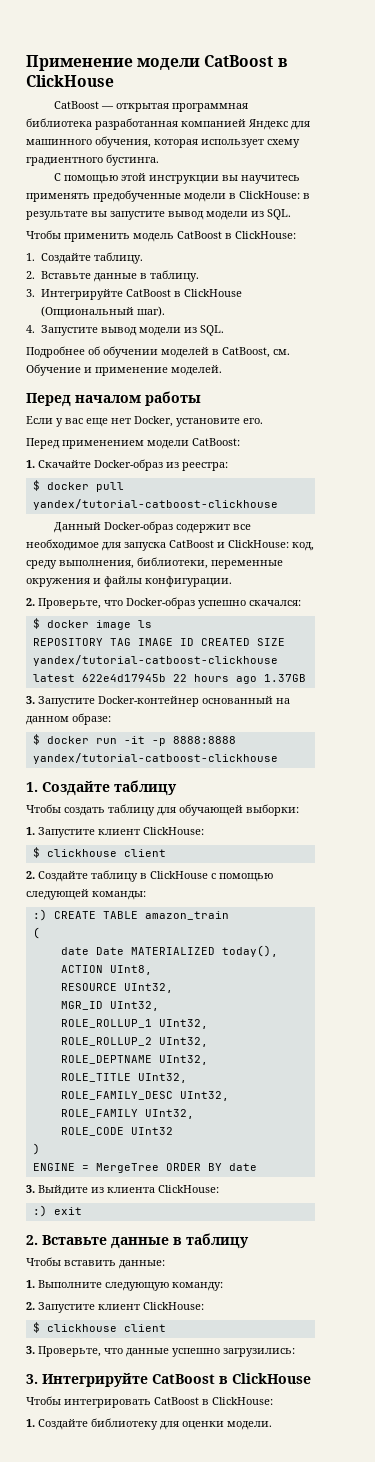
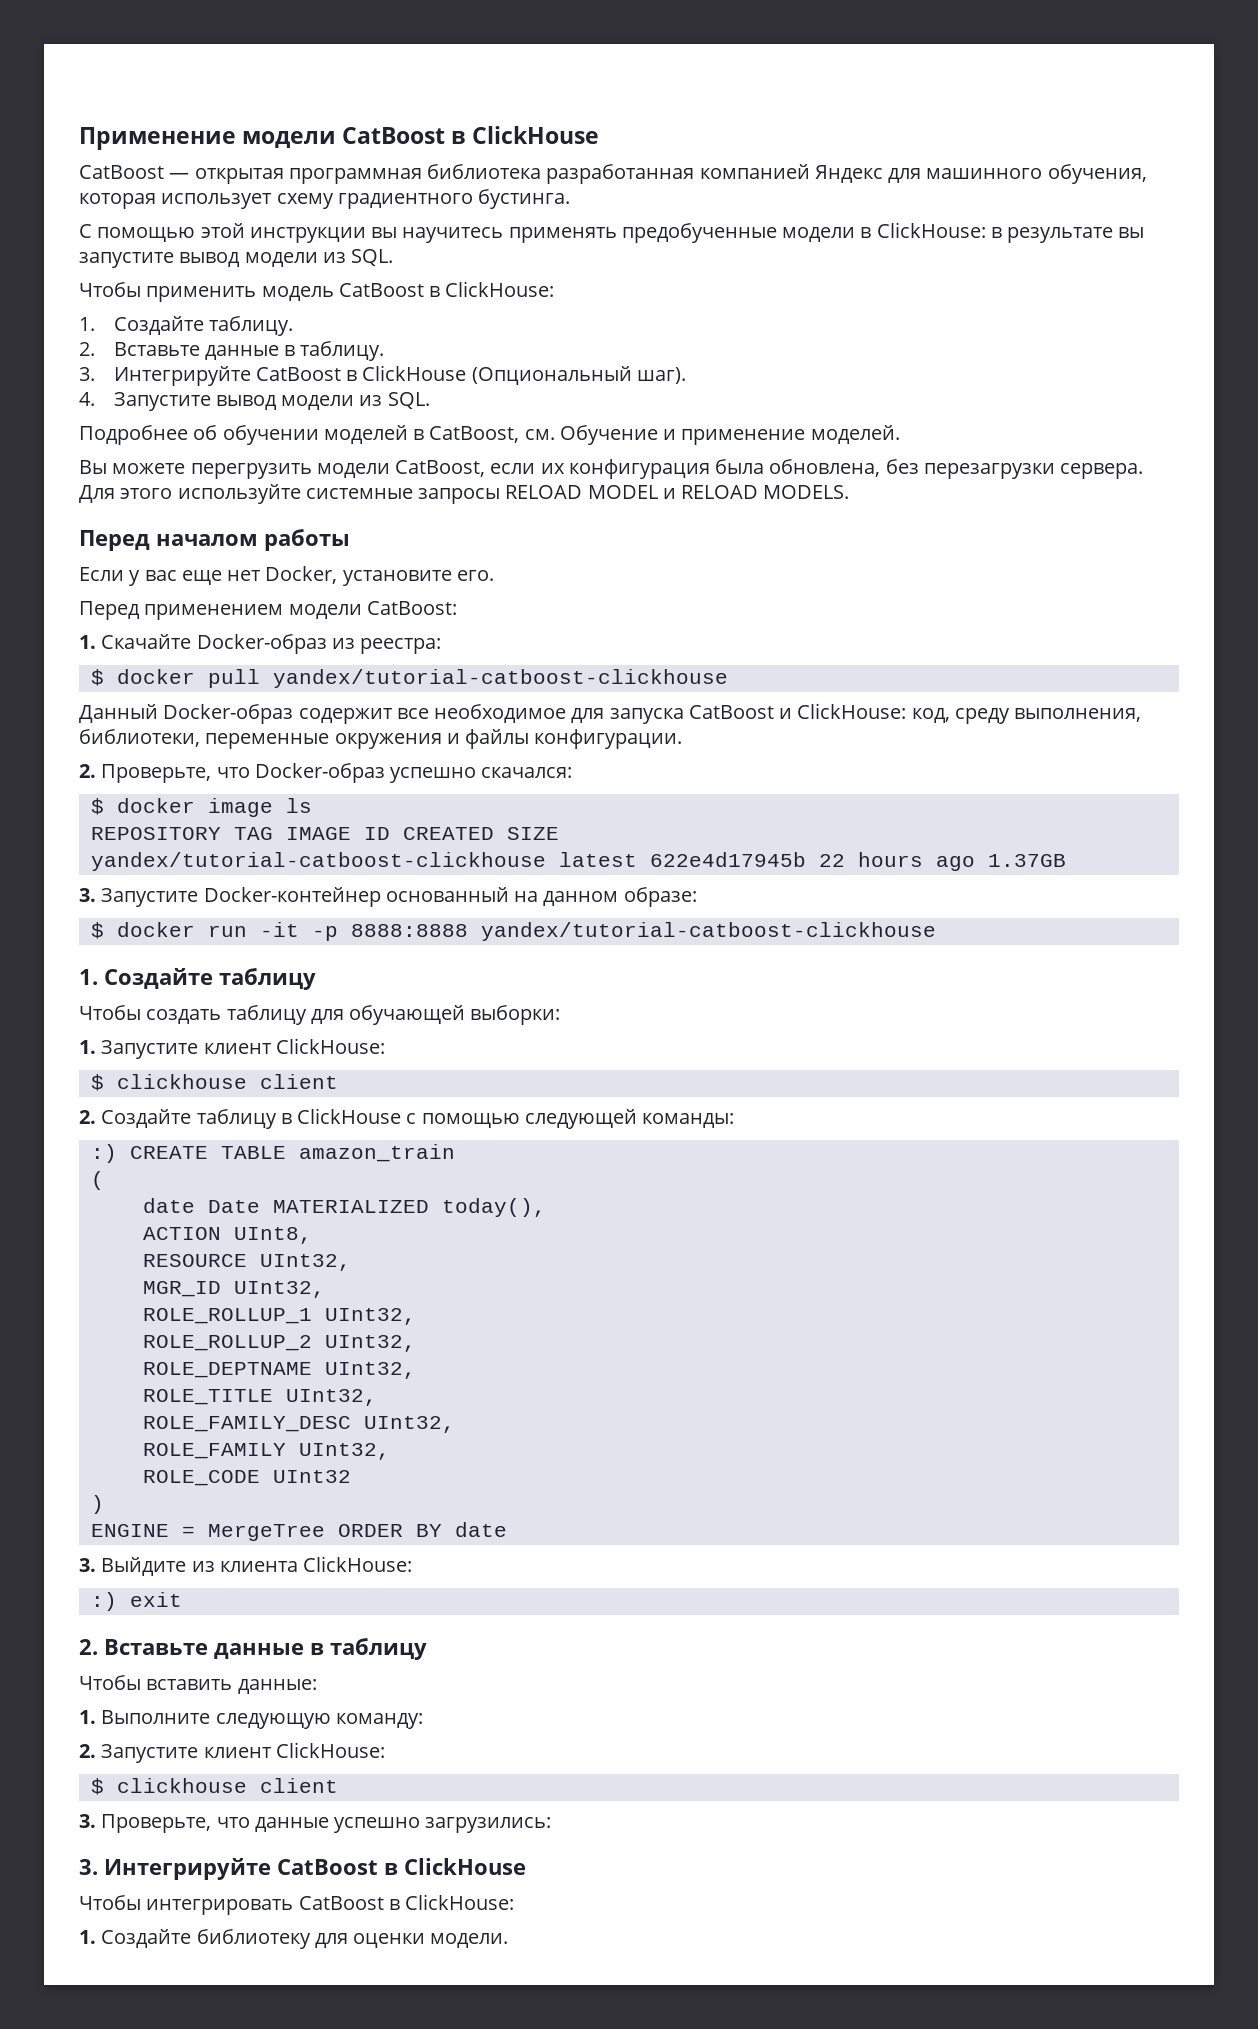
(222, 370) none -> [79,459,1144,479] [79,484,850,504] // Вы можете перегрузить модели CatBoost, если их конфигурация была обновлена, без перезагрузки сервера. Для этого используйте системные запросы RELOAD MODEL и RELOAD MODELS.

